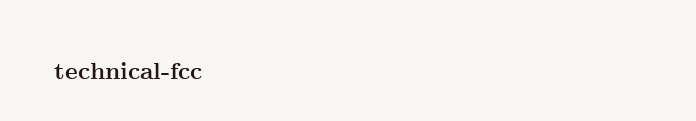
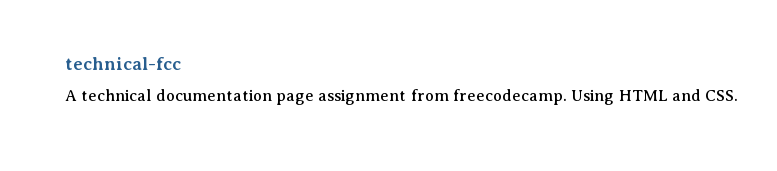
(202, 70) none -> [65,89,739,105] // A technical documentation page assignment from freecodecamp. Using HTML and CSS.

